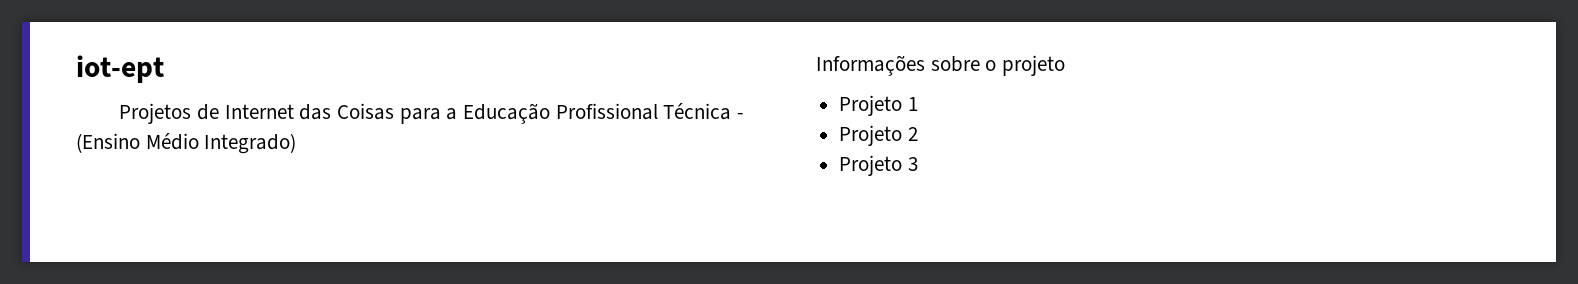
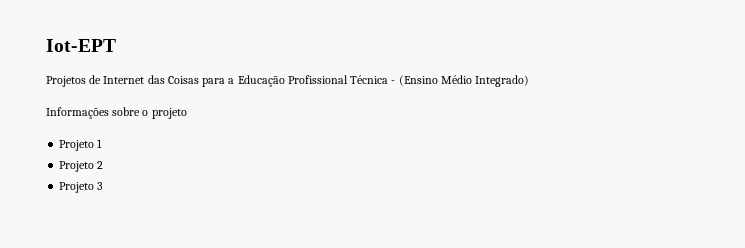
[76,55,164,83] iot-ept -> [46,39,116,52] Iot-EPT

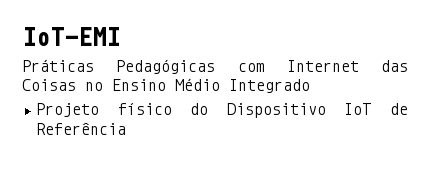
[46,39,116,52] [46,75,530,87] [46,107,187,119] [59,139,103,151] [59,161,104,172] [59,182,104,193] Iot-EPT // Projetos de Internet das Coisas para a Educação Profissional Técnica - (Ensino Médio Integrado) // Informações sobre o projeto // Projeto 1 // Projeto 2 // Projeto 3 -> [22,27,120,46] [22,59,408,74] [22,78,310,93] [36,103,408,118] [36,122,127,135] IoT-EMI // Práticas Pedagógicas com Internet das Coisas no Ensino Médio Integrado // Projeto físico do Dispositivo IoT de Referência

